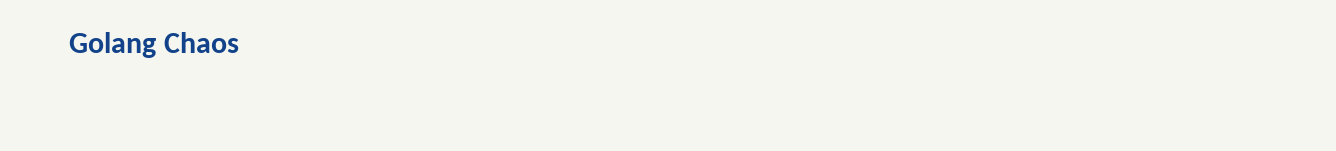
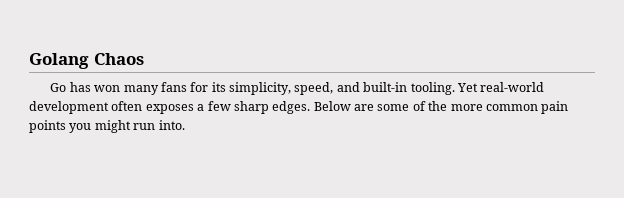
(239, 42) none -> [50,82,545,95] [29,101,569,114] [29,120,185,133] // Go has won many fans for its simplicity, speed, and built‑in tooling. Yet real‑world development often exposes a few sharp edges. Below are some of the more common pain points you might run into.

